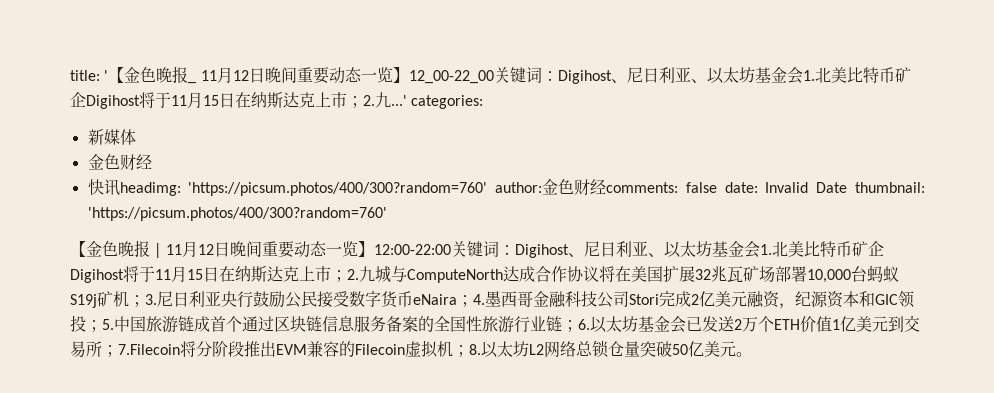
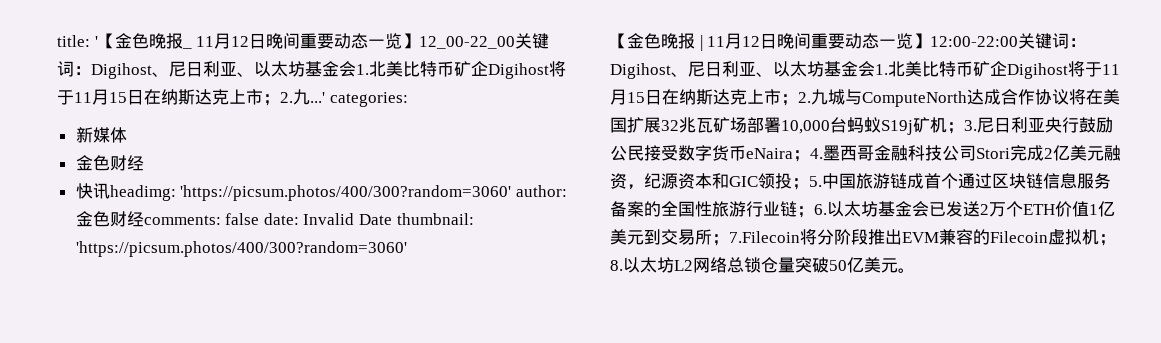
[188,182,488,196] 'https://picsum.photos/400/300?random=760' -> [180,185,512,201] 'https://picsum.photos/400/300?random=3060'
[87,207,387,221] 'https://picsum.photos/400/300?random=760' -> [75,241,407,257] 'https://picsum.photos/400/300?random=3060'

